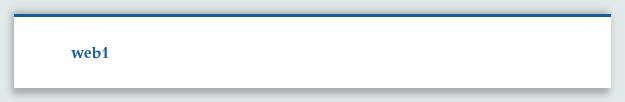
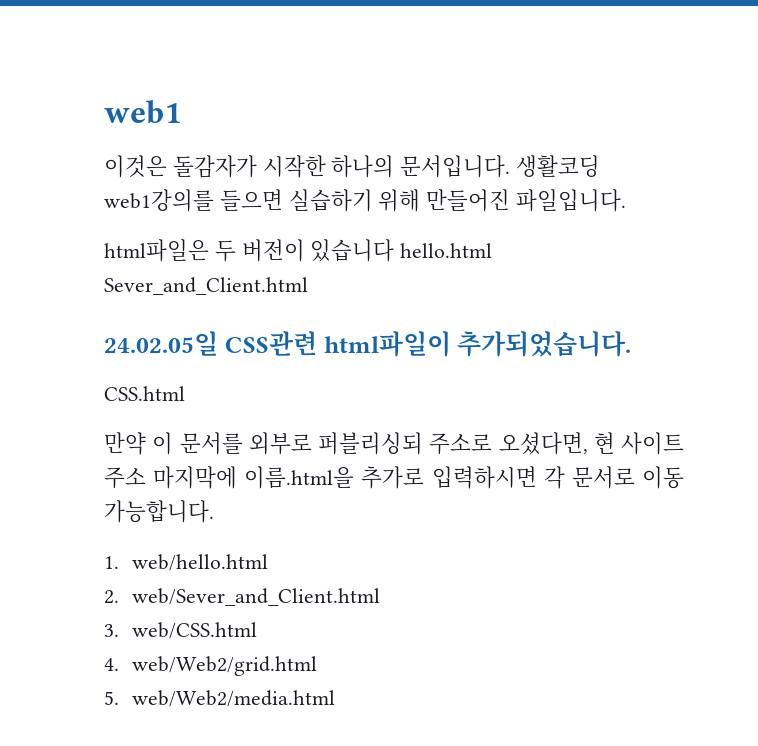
(110, 53) none -> [104,155,601,178] [104,189,627,212] [104,239,493,262] [104,277,308,295] [104,331,632,357] [104,386,185,401] [104,432,684,455] [104,466,684,489] [104,500,214,523] [104,554,269,571] [104,588,381,606] [104,622,258,639] [104,656,318,676] [104,690,336,707] // 이것은 돌감자가 시작한 하나의 문서입니다. 생활코딩 web1강의를 들으면 실습하기 위해 만들어진 파일입니다. // html파일은 두 버전이 있습니다 hello.html Sever_and_Client.html // 24.02.05일 CSS관련 html파일이 추가되었습니다. // CSS.html // 만약 이 문서를 외부로 퍼블리싱되 주소로 오셨다면, 현 사이트 주소 마지막에 이름.html을 추가로 입력하시면 각 문서로 이동 가능합니다. // 1. web/hello.html // 2. web/Sever_and_Client.html // 3. web/CSS.html // 4. web/Web2/grid.html // 5. web/Web2/media.html

